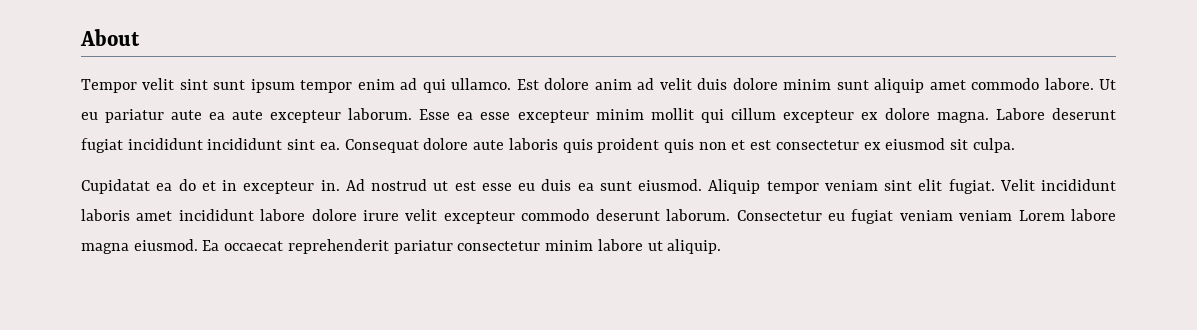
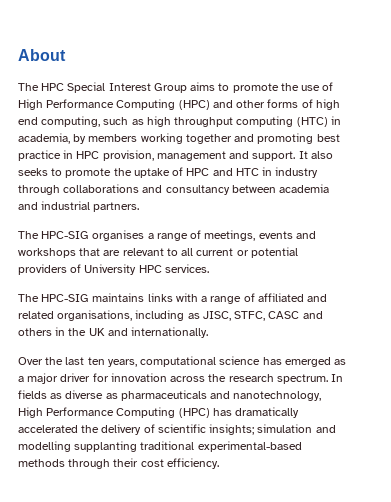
[81,78,1117,93] [81,108,1116,123] [81,138,1015,153] [81,179,1116,194] [81,209,1116,224] [81,239,722,254] Tempor velit sint sunt ipsum tempor enim ad qui ullamco. Est dolore anim ad velit duis dolore minim sunt aliquip amet commodo labore. Ut eu pariatur aute ea aute excepteur laborum. Esse ea esse excepteur minim mollit qui cillum excepteur ex dolore magna. Labore deserunt fugiat incididunt incididunt sint ea. Consequat dolore aute laboris quis proident quis non et est consectetur ex eiusmod sit culpa. // Cupidatat ea do et in excepteur in. Ad nostrud ut est esse eu duis ea sunt eiusmod. Aliquip tempor veniam sint elit fugiat. Velit incididunt laboris amet incididunt labore dolore irure velit excepteur commodo deserunt laborum. Consectetur eu fugiat veniam veniam Lorem labore magna eiusmod. Ea occaecat reprehenderit pariatur consectetur minim labore ut aliquip. -> [18,82,334,93] [18,99,340,110] [18,116,341,127] [18,133,340,144] [18,150,333,161] [18,167,319,178] [18,184,330,195] [18,201,140,212] [18,230,316,241] [18,247,298,258] [18,264,209,275] [18,293,328,304] [18,310,323,321] [18,327,209,338] [18,356,347,367] [18,373,344,384] [18,390,322,401] [18,407,300,418] [18,424,336,435] [18,441,302,452] [18,458,219,469] The HPC Special Interest Group aims to promote the use of High Performance Computing (HPC) and other forms of high end computing, such as high throughput computing (HTC) in academia, by members working together and promoting best practice in HPC provision, management and support. It also seeks to promote the uptake of HPC and HTC in industry through collaborations and consultancy between academia and industrial partners. // The HPC-SIG organises a range of meetings, events and workshops that are relevant to all current or potential providers of University HPC services. // The HPC-SIG maintains links with a range of affiliated and related organisations, including as JISC, STFC, CASC and others in the UK and internationally. // Over the last ten years, computational science has emerged as a major driver for innovation across the research spectrum. In fields as diverse as pharmaceuticals and nanotechnology, High Performance Computing (HPC) has dramatically accelerated the delivery of scientific insights; simulation and modelling supplanting traditional experimental-based methods through their cost efficiency.

